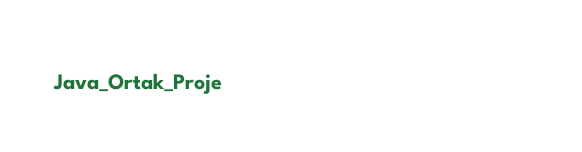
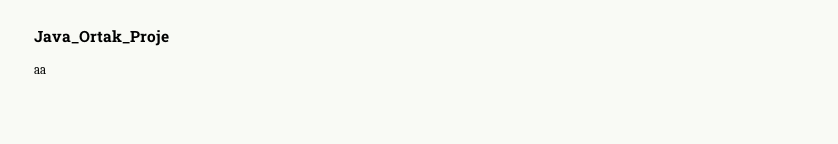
(222, 83) none -> [34,67,46,74] // aa

